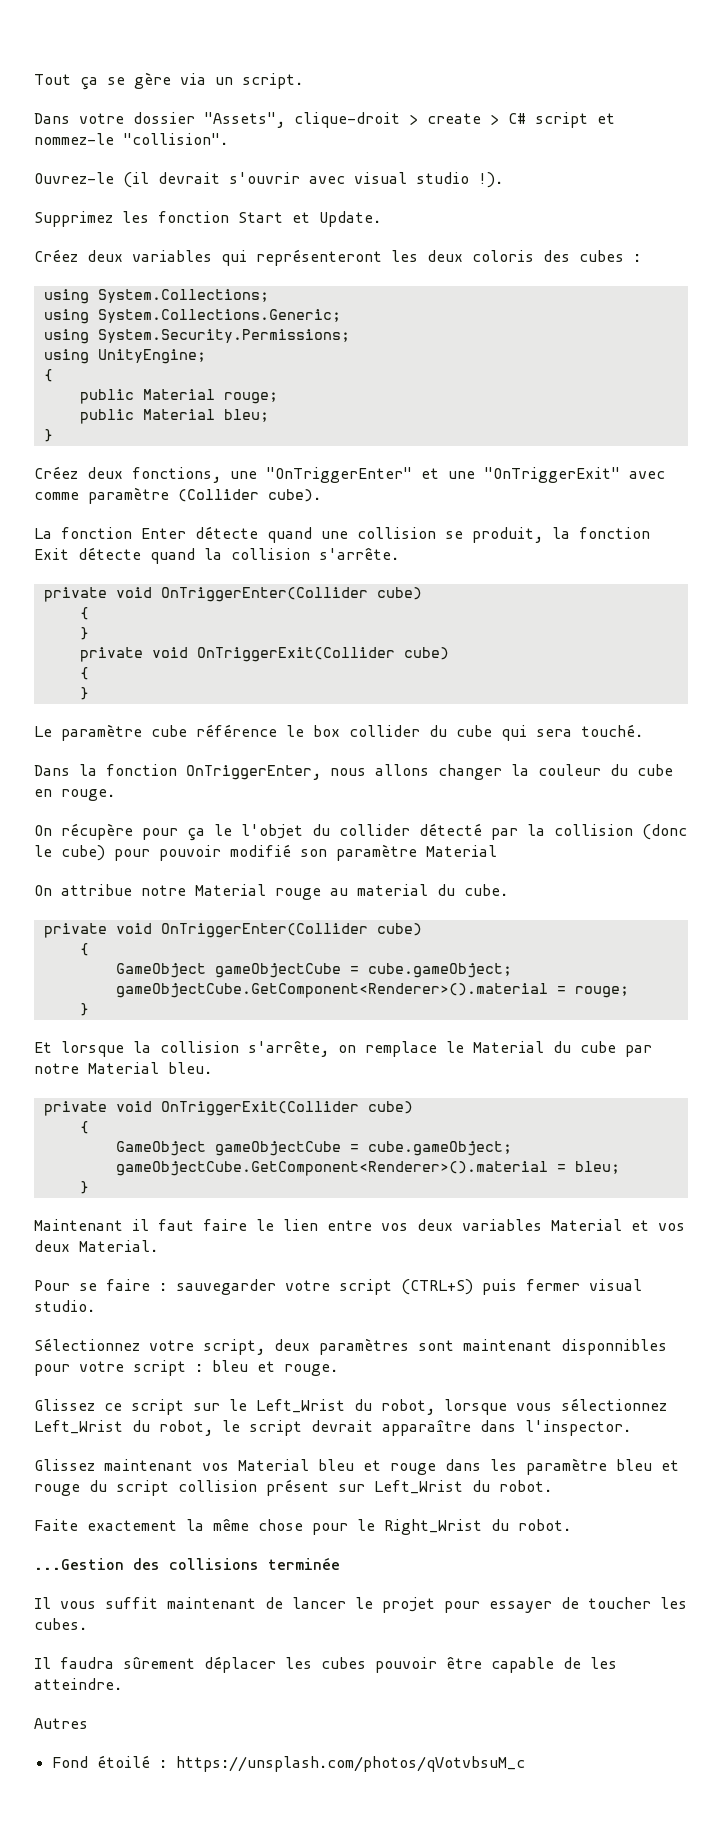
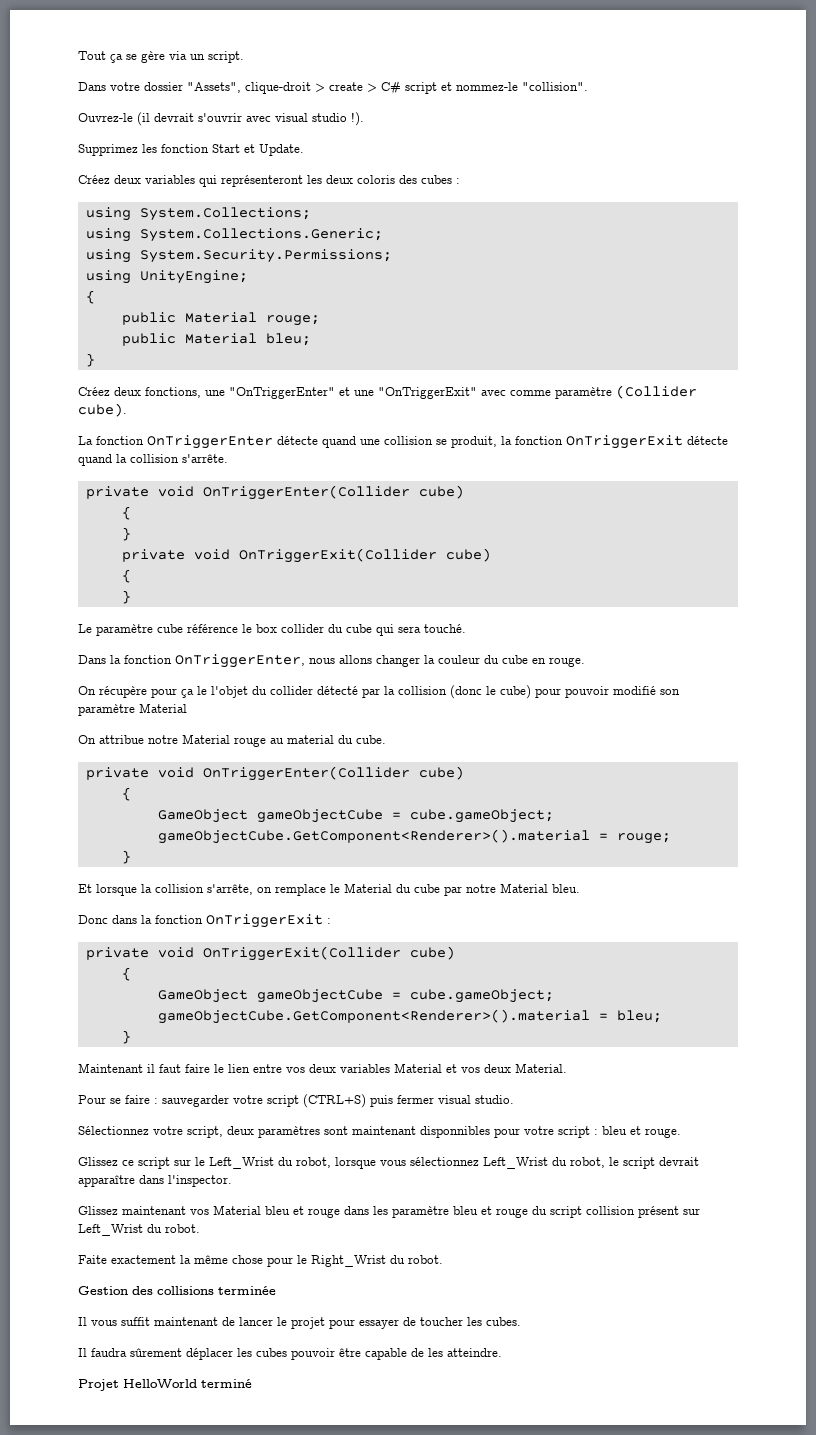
[141,528,186,539] Enter -> [147,435,273,449] OnTriggerEnter
[34,548,69,560] Exit -> [566,435,683,449] OnTriggerExit
(212, 1068) none -> [78,914,331,928] // Donc dans la fonction OnTriggerExit :
[34,1558,124,1570] ...Gestion -> [78,1286,128,1295] Gestion
[34,1718,88,1729] [51,1755,525,1772] Autres // Fond étoilé : https://unsplash.com/photos/qVotvbsuM_c -> [78,1379,252,1391] Projet HelloWorld terminé

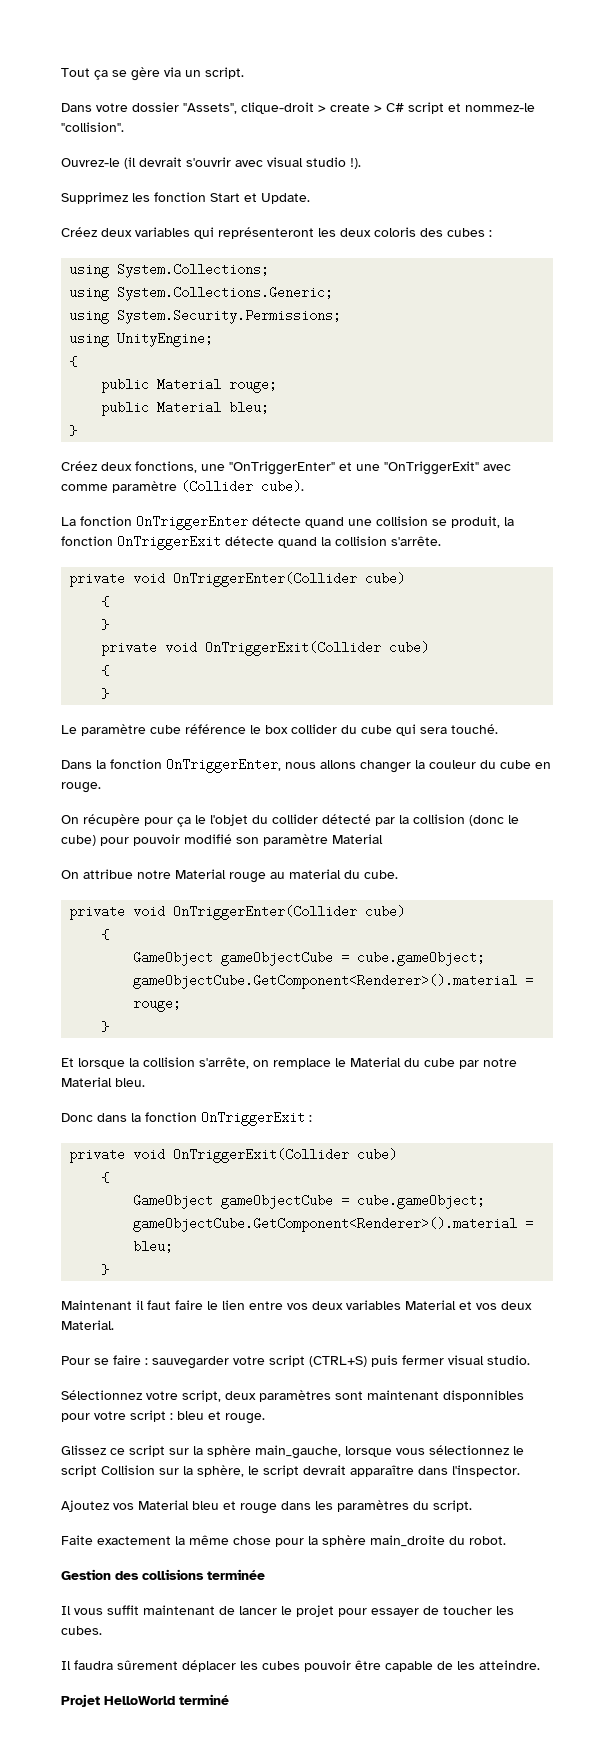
[195,1157,605,1169] le Left_Wrist du robot, lorsque vous sélectionnez Left_Wrist du robot, -> [193,1445,524,1459] [61,1465,244,1477] la sphère main_gauche, lorsque vous sélectionnez le script Collision sur la sphère,
[78,1206,186,1215] Glissez maintenant -> [61,1500,110,1512] Ajoutez
[392,1206,700,1218] [78,1224,200,1236] paramètre bleu et rouge du script collision présent sur Left_Wrist du robot. -> [337,1500,472,1512] paramètres du script.
[297,1255,386,1267] le Right_Wrist -> [308,1535,445,1547] la sphère main_droite

